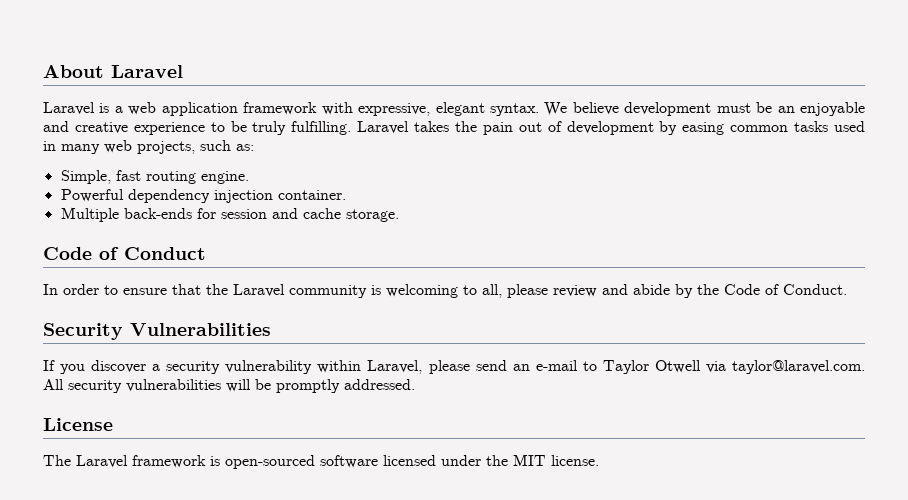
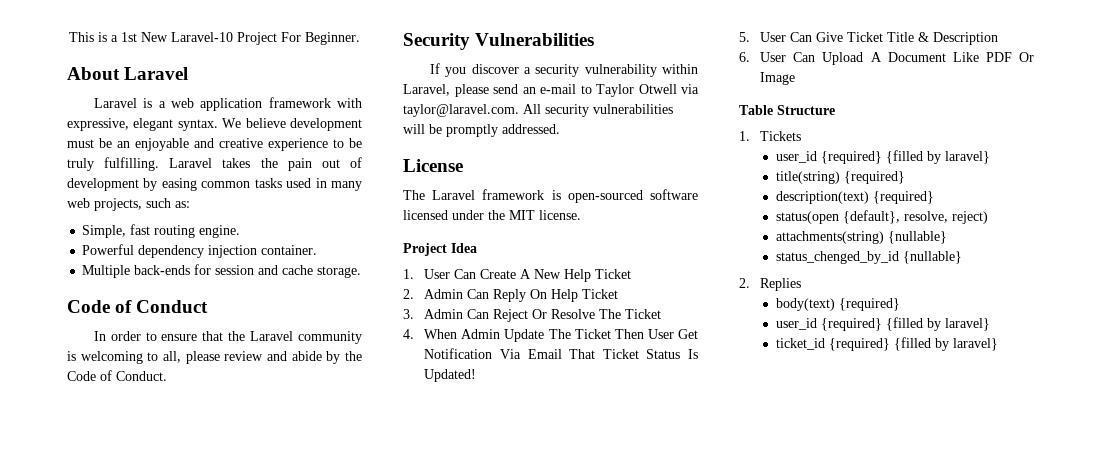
(43, 71) none -> [69,32,360,45] This is a 1st New Laravel-10 Project For Beginner. //
(599, 460) none -> [403,243,477,256] [403,269,632,282] [403,289,619,302] [403,309,662,322] [403,329,698,342] [424,348,698,359] [424,369,477,382] [739,32,999,45] [739,52,1034,65] [760,72,796,85] [739,105,835,115] [739,131,802,141] [775,150,990,164] [775,171,905,184] [775,191,934,204] [775,210,988,224] [775,231,947,244] [775,251,962,264] [739,278,802,291] [775,298,900,311] [775,317,990,331] [775,337,998,351] // Project Idea // 1. User Can Create A New Help Ticket // 2. Admin Can Reply On Help Ticket // 3. Admin Can Reject Or Resolve The Ticket // 4. When Admin Update The Ticket Then User Get Notification Via Email That Ticket Status Is Updated! // 5. User Can Give Ticket Title & Description // 6. User Can Upload A Document Like PDF Or Image // Table Structure // 1. Tickets // user_id {required} {filled by laravel} // title(string) {required} // description(text) {required} // status(open {default}, resolve, reject) // attachments(string) {nullable} // status_chenged_by_id {nullable} // 2. Replies // body(text) {required} // user_id {required} {filled by laravel} // ticket_id {required} {filled by laravel}

